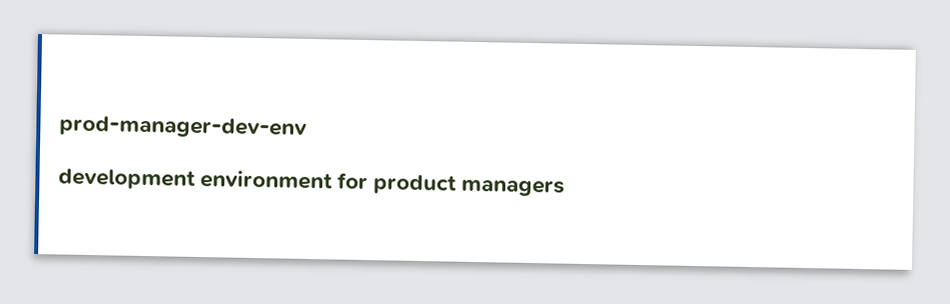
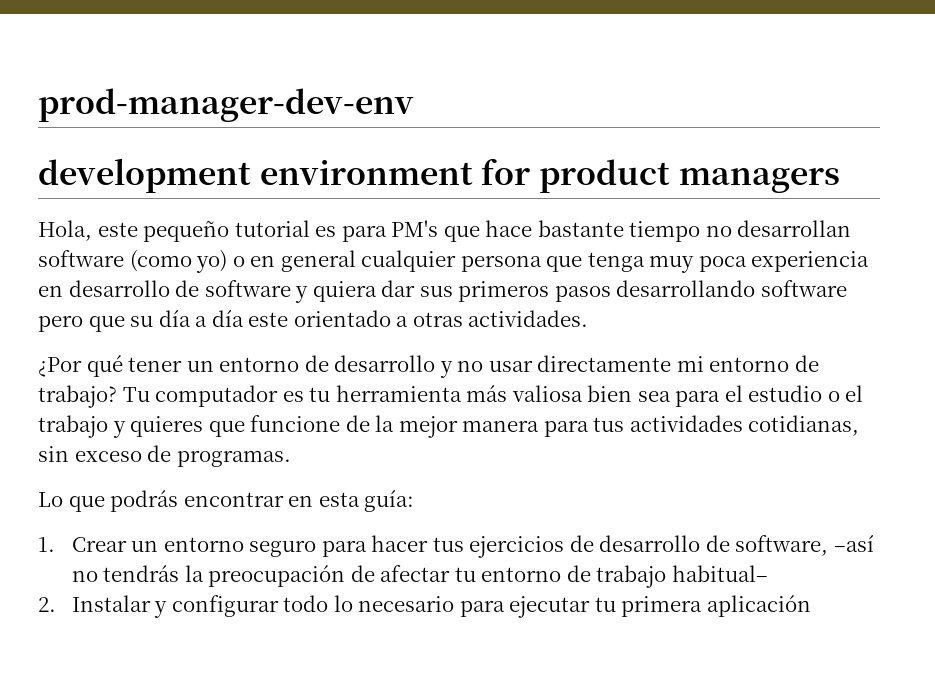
(566, 187) none -> [38,220,852,242] [38,250,870,273] [38,280,847,303] [38,310,589,332] [38,355,819,378] [38,385,864,408] [38,415,860,438] [38,445,291,467] [38,490,415,512] [38,535,874,558] [71,565,768,588] [38,595,811,618] // Hola, este pequeño tutorial es para PM's que hace bastante tiempo no desarrollan software (como yo) o en general cualquier persona que tenga muy poca experiencia en desarrollo de software y quiera dar sus primeros pasos desarrollando software pero que su día a día este orientado a otras actividades. // ¿Por qué tener un entorno de desarrollo y no usar directamente mi entorno de trabajo? Tu computador es tu herramienta más valiosa bien sea para el estudio o el trabajo y quieres que funcione de la mejor manera para tus actividades cotidianas, sin exceso de programas. // Lo que podrás encontrar en esta guía: // 1. Crear un entorno seguro para hacer tus ejercicios de desarrollo de software, –así no tendrás la preocupación de afectar tu entorno de trabajo habitual– // 2. Instalar y configurar todo lo necesario para ejecutar tu primera aplicación

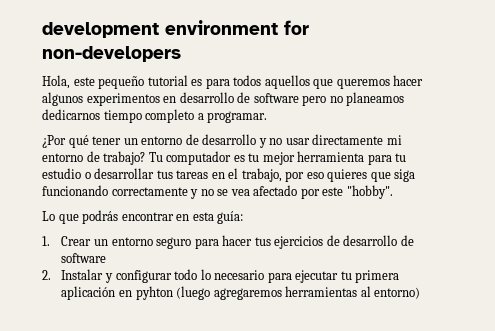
[38,88,414,122] prod-manager-dev-env // -> (42, 30) none
[538,159,840,193] product managers -> [42,46,181,62] non-developers
[391,220,852,242] [38,250,870,273] [38,280,847,303] [38,310,589,332] PM's que hace bastante tiempo no desarrollan software (como yo) o en general cualquier persona que tenga muy poca experiencia en desarrollo de software y quiera dar sus primeros pasos desarrollando software pero que su día a día este orientado a otras actividades. -> [233,75,424,89] [42,92,405,106] [42,109,268,123] todos aquellos que queremos hacer algunos experimentos en desarrollo de software pero no planeamos dedicarnos tiempo completo a programar.
[335,385,864,407] [38,415,860,438] [38,445,291,467] herramienta más valiosa bien sea para el estudio o el trabajo y quieres que funcione de la mejor manera para tus actividades cotidianas, sin exceso de programas. -> [262,151,407,165] [42,168,416,182] [42,185,393,199] mejor herramienta para tu estudio o desarrollar tus tareas en el trabajo, por eso quieres que siga funcionando correctamente y no se vea afectado por este "hobby".
[735,535,874,556] [71,565,768,588] software, –así no tendrás la preocupación de afectar tu entorno de trabajo habitual– -> [61,253,107,263] software
(811, 606) none -> [118,286,421,300] en pyhton (luego agregaremos herramientas al entorno)

